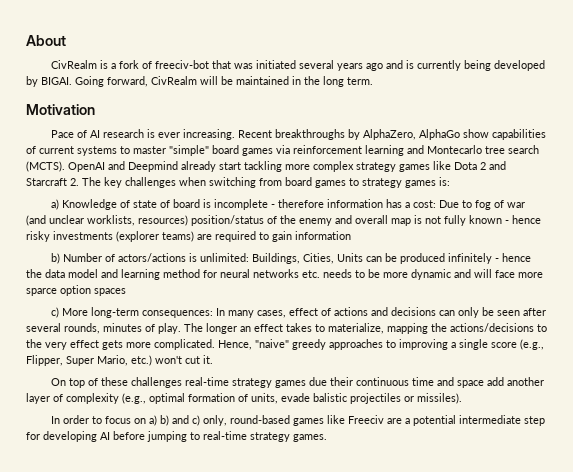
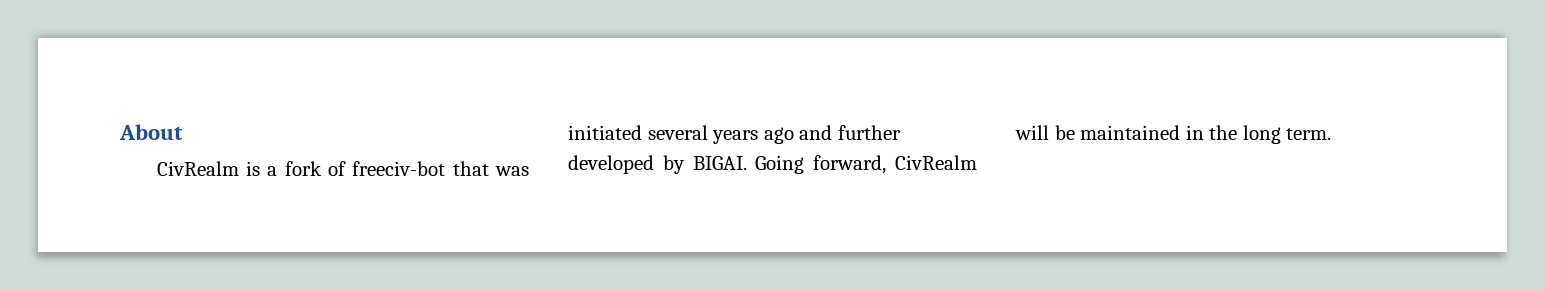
[405,60,491,71] is currently being -> [837,125,901,140] further
[26,104,95,115] [50,129,546,140] [26,145,539,156] [26,161,506,172] [26,177,450,188] [50,199,525,210] [26,215,541,226] [26,231,351,242] [50,253,531,264] [26,269,543,280] [26,285,126,296] [50,307,546,318] [26,323,547,334] [26,339,544,350] [26,355,213,366] [50,377,544,388] [26,393,462,404] [50,415,545,426] [26,431,327,442] // Motivation // Pace of AI research is ever increasing. Recent breakthroughs by AlphaZero, AlphaGo show capabilities of current systems to master "simple" board games via reinforcement learning and Montecarlo tree search (MCTS). OpenAI and Deepmind already start tackling more complex strategy games like Dota 2 and Starcraft 2. The key challenges when switching from board games to strategy games is: // a) Knowledge of state of board is incomplete - therefore information has a cost: Due to fog of war (and unclear worklists, resources) position/status of the enemy and overall map is not fully known - hence risky investments (explorer teams) are required to gain information // b) Number of actors/actions is unlimited: Buildings, Cities, Units can be produced infinitely - hence the data model and learning method for neural networks etc. needs to be more dynamic and will face more sparce option spaces // c) More long-term consequences: In many cases, effect of actions and decisions can only be seen after several rounds, minutes of play. The longer an effect takes to materialize, mapping the actions/decisions to the very effect gets more complicated. Hence, "naive" greedy approaches to improving a single score (e.g., Flipper, Super Mario, etc.) won't cut it. // On top of these challenges real-time strategy games due their continuous time and space add another layer of complexity (e.g., optimal formation of units, evade balistic projectiles or missiles). // In order to focus on a) b) and c) only, round-based games like Freeciv are a potential intermediate step for developing AI before jumping to real-time strategy games. -> (1332, 134) none

